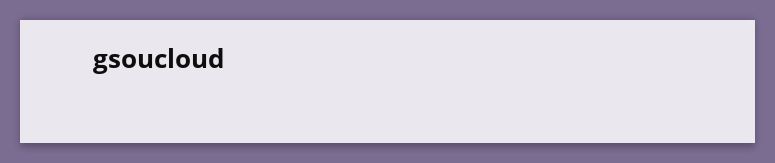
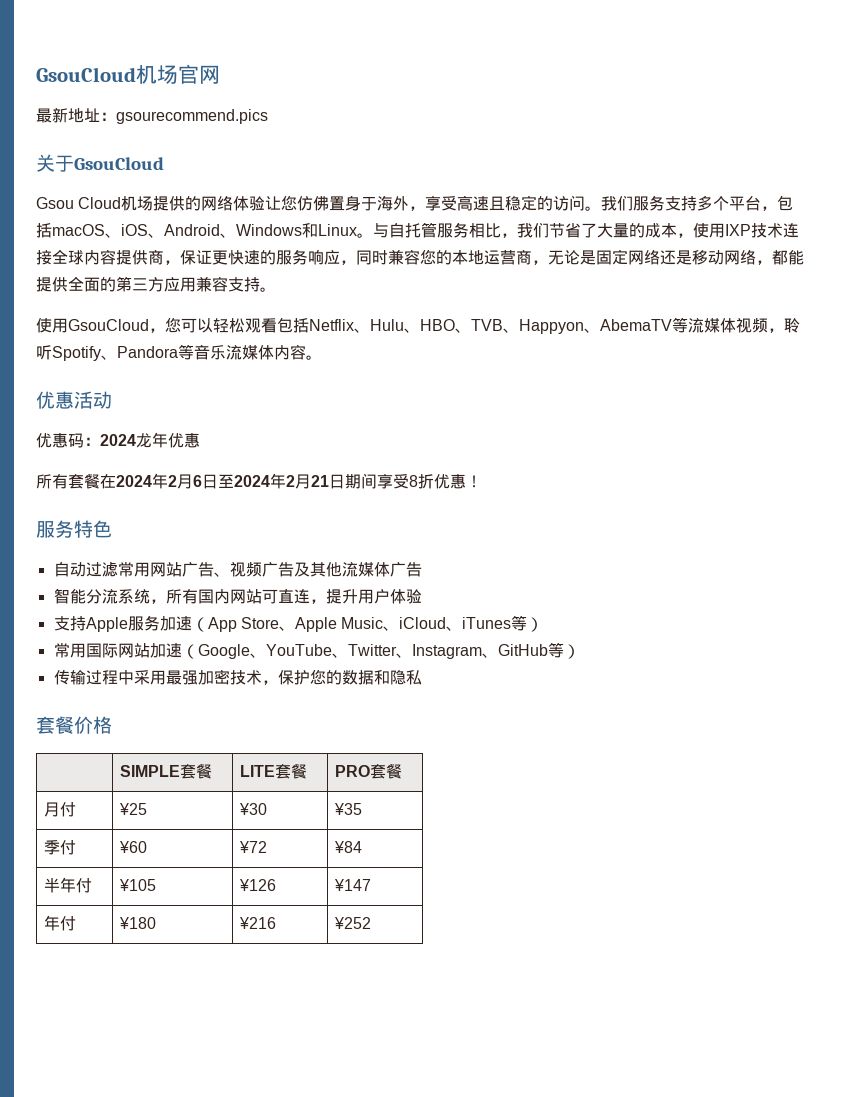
[93,48,224,74] gsoucloud -> [36,64,220,84] [36,107,268,124] [36,154,164,172] [36,195,794,211] [36,222,799,238] [36,249,804,265] [36,276,276,292] [36,317,800,334] [36,344,322,361] [36,391,112,409] [36,432,200,448] [36,473,482,489] [36,520,112,538] [53,561,422,577] [53,588,422,604] [53,615,544,632] [53,642,580,659] [53,669,422,685] [36,716,112,734] [119,764,212,779] [239,764,307,779] [334,764,402,779] [43,802,76,817] [118,803,147,815] [238,803,267,815] [333,803,362,815] [43,840,76,855] [118,841,147,853] [238,841,267,853] [333,841,362,853] [43,877,92,893] [118,879,156,891] [238,879,276,891] [333,879,371,891] [43,915,76,931] [118,917,156,929] [238,917,276,929] [333,917,371,929] GsouCloud机场官网 // 最新地址：gsourecommend.pics // 关于GsouCloud // Gsou Cloud机场提供的网络体验让您仿佛置身于海外，享受高速且稳定的访问。我们服务支持多个平台，包括macOS、iOS、Android、Windows和Linux。与自托管服务相比，我们节省了大量的成本，使用IXP技术连接全球内容提供商，保证更快速的服务响应，同时兼容您的本地运营商，无论是固定网络还是移动网络，都能提供全面的第三方应用兼容支持。 // 使用GsouCloud，您可以轻松观看包括Netflix、Hulu、HBO、TVB、Happyon、AbemaTV等流媒体视频，聆听Spotify、Pandora等音乐流媒体内容。 // 优惠活动 // 优惠码：2024龙年优惠 // 所有套餐在2024年2月6日至2024年2月21日期间享受8折优惠！ // 服务特色 // 自动过滤常用网站广告、视频广告及其他流媒体广告 // 智能分流系统，所有国内网站可直连，提升用户体验 // 支持Apple服务加速（App Store、Apple Music、iCloud、iTunes等） // 常用国际网站加速（Google、YouTube、Twitter、Instagram、GitHub等） // 传输过程中采用最强加密技术，保护您的数据和隐私 // 套餐价格 // | SIMPLE套餐 | LITE套餐 | PRO套餐 // 月付 | ¥25 | ¥30 | ¥35 // 季付 | ¥60 | ¥72 | ¥84 // 半年付 | ¥105 | ¥126 | ¥147 // 年付 | ¥180 | ¥216 | ¥252

